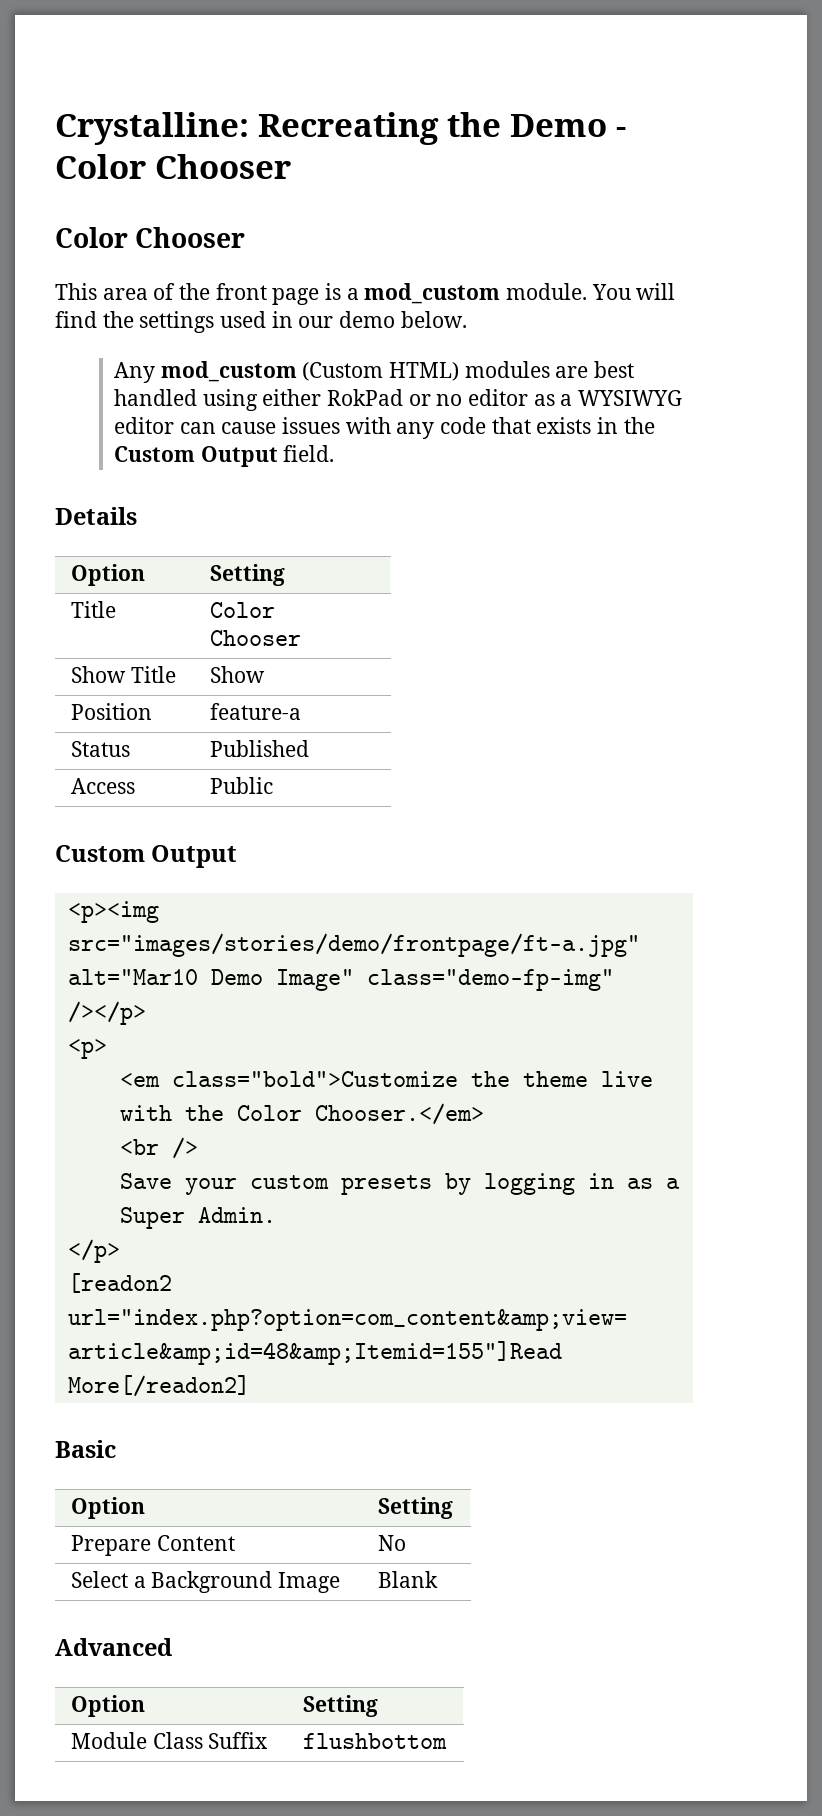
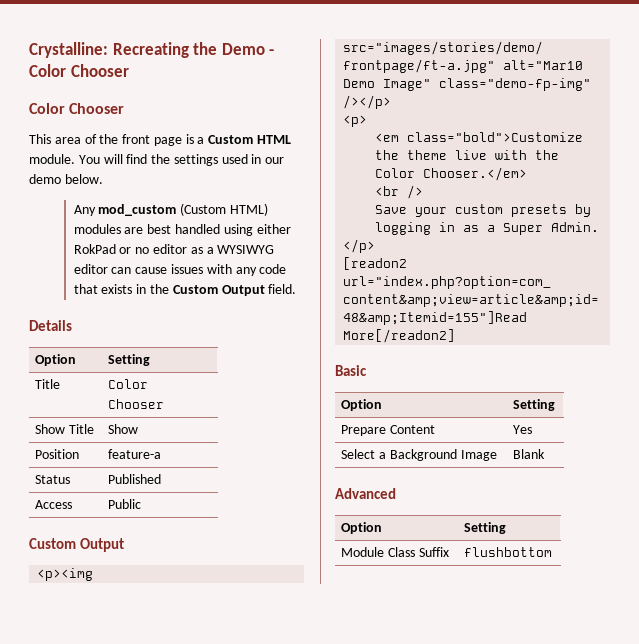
[364,283,501,304] mod_custom -> [208,135,292,144] Custom HTML
[378,1535,407,1551] No -> [513,425,533,434] Yes

